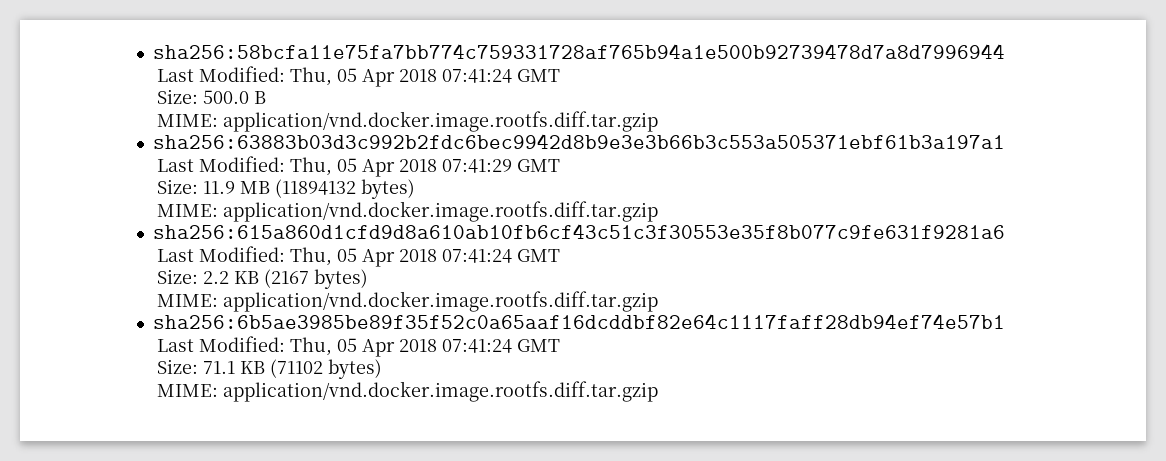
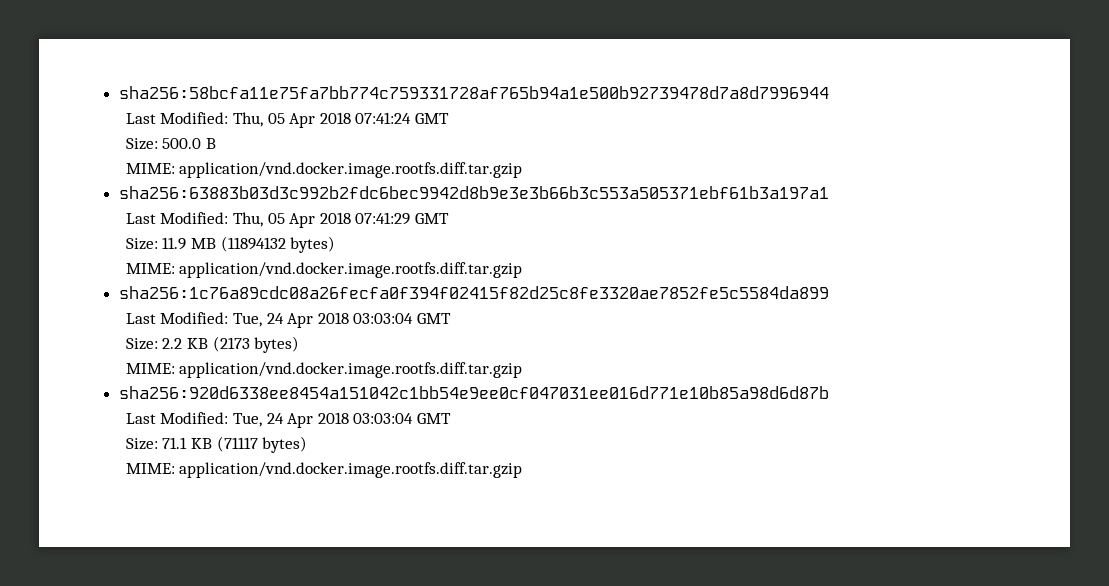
[153,224,1006,239] [157,246,513,267] sha256:615a860d1cfd9d8a610ab10fb6cf43c51c3f30553e35f8b077c9fe631f9281a6 // Last Modified: Thu, 05 Apr 2018 07:41:24 -> [119,286,830,299] [125,312,414,328] sha256:1c76a89cdc08a26fecfa0f394f02415f82d25c8fe3320ae7852fe5c5584da899 // Last Modified: Tue, 24 Apr 2018 03:03:04
[264,269,369,289] [157,291,659,312] [153,314,1006,329] [157,336,513,357] (2167 bytes) // MIME: application/vnd.docker.image.rootfs.diff.tar.gzip // sha256:6b5ae3985be89f35f52c0a65aaf16dcddbf82e64c1117faff28db94ef74e57b1 // Last Modified: Thu, 05 Apr 2018 07:41:24 -> [212,336,300,353] [125,362,523,378] [119,386,830,399] [125,412,414,428] (2173 bytes) // MIME: application/vnd.docker.image.rootfs.diff.tar.gzip // sha256:920d6338ee8454a151042c1bb54e9ee0cf047031ee016d771e10b85a98d6d87b // Last Modified: Tue, 24 Apr 2018 03:03:04
[270,359,324,378] (71102 -> [216,436,258,452] (71117

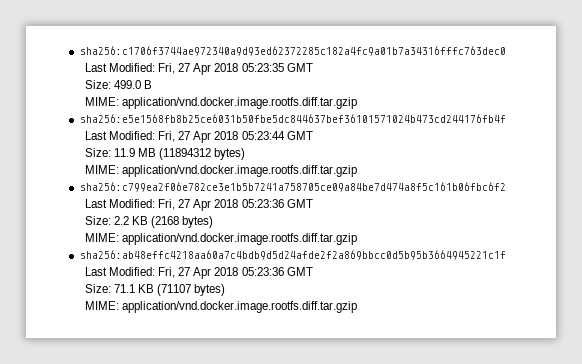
[119,86,830,99] [125,112,449,128] [125,138,202,150] sha256:58bcfa11e75fa7bb774c759331728af765b94a1e500b92739478d7a8d7996944 // Last Modified: Thu, 05 Apr 2018 07:41:24 GMT // Size: 500.0 -> [79,46,506,56] [84,63,313,75] [84,80,141,89] sha256:c1706f3744ae972340a9d93ed62372285c182a4fc9a01b7a34316fffc763dec0 // Last Modified: Fri, 27 Apr 2018 05:23:35 GMT // Size: 499.0
[119,186,830,199] [125,212,411,228] sha256:63883b03d3c992b2fdc6bec9942d8b9e3e3b66b3c553a505371ebf61b3a197a1 // Last Modified: Thu, 05 Apr 2018 07:41:29 -> [79,114,506,123] [84,131,285,143] sha256:e5e1568fb8b25ce6031b50fbe5dc844637bef36101571024b473cd244176fb4f // Last Modified: Fri, 27 Apr 2018 05:23:44
[220,236,336,253] [125,262,523,278] [119,286,830,299] [125,312,414,328] (11894132 bytes) // MIME: application/vnd.docker.image.rootfs.diff.tar.gzip // sha256:1c76a89cdc08a26fecfa0f394f02415f82d25c8fe3320ae7852fe5c5584da899 // Last Modified: Tue, 24 Apr 2018 03:03:04 -> [159,148,246,160] [84,165,357,177] [79,182,506,192] [84,199,284,211] (11894312 bytes) // MIME: application/vnd.docker.image.rootfs.diff.tar.gzip // sha256:c799ea2f06e782ce3e1b5b7241a758705ce09a84be7d474a8f5c161b06fbc6f2 // Last Modified: Fri, 27 Apr 2018 05:23:36
[212,336,300,353] [125,362,523,378] [119,386,830,399] [125,412,414,428] (2173 bytes) // MIME: application/vnd.docker.image.rootfs.diff.tar.gzip // sha256:920d6338ee8454a151042c1bb54e9ee0cf047031ee016d771e10b85a98d6d87b // Last Modified: Tue, 24 Apr 2018 03:03:04 -> [151,216,214,228] [84,233,357,245] [79,250,506,260] [84,267,284,279] (2168 bytes) // MIME: application/vnd.docker.image.rootfs.diff.tar.gzip // sha256:ab48effc4218aa60a7c4bdb9d5d24afde2f2a869bbcc0d5b95b3664945221c1f // Last Modified: Fri, 27 Apr 2018 05:23:36
[216,436,258,452] (71117 -> [157,284,192,296] (71107

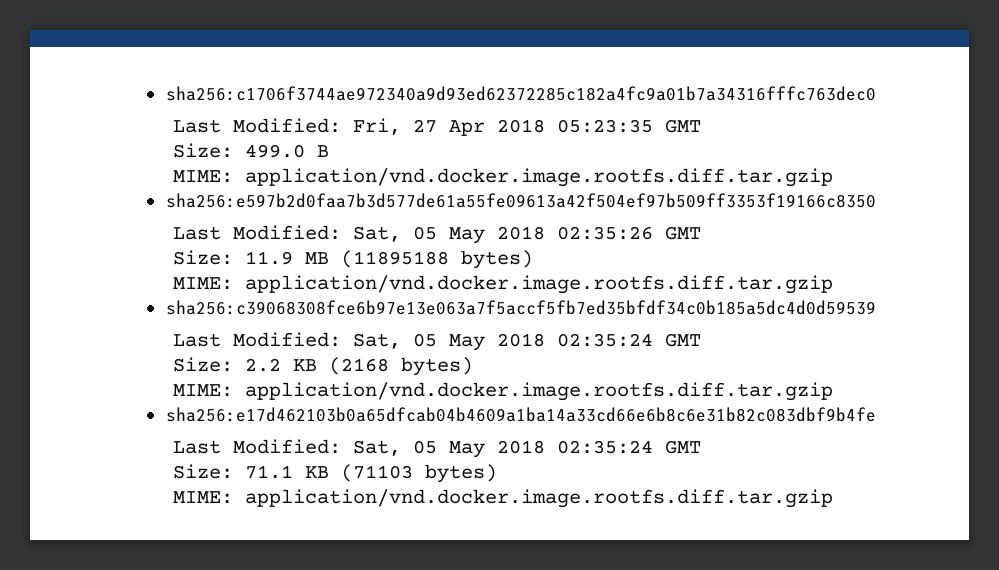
[79,114,506,123] [84,131,285,143] sha256:e5e1568fb8b25ce6031b50fbe5dc844637bef36101571024b473cd244176fb4f // Last Modified: Fri, 27 Apr 2018 05:23:44 -> [165,193,876,208] [172,225,653,244] sha256:e597b2d0faa7b3d577de61a55fe09613a42f504ef97b509ff3353f19166c8350 // Last Modified: Sat, 05 May 2018 02:35:26
[159,148,246,160] [84,165,357,177] [79,182,506,192] [84,199,284,211] (11894312 bytes) // MIME: application/vnd.docker.image.rootfs.diff.tar.gzip // sha256:c799ea2f06e782ce3e1b5b7241a758705ce09a84be7d474a8f5c161b06fbc6f2 // Last Modified: Fri, 27 Apr 2018 05:23:36 -> [340,250,533,269] [172,275,833,294] [165,300,876,315] [172,332,653,351] (11895188 bytes) // MIME: application/vnd.docker.image.rootfs.diff.tar.gzip // sha256:c39068308fce6b97e13e063a7f5accf5fb7ed35bfdf34c0b185a5dc4d0d59539 // Last Modified: Sat, 05 May 2018 02:35:24
[79,250,506,260] [84,267,284,279] sha256:ab48effc4218aa60a7c4bdb9d5d24afde2f2a869bbcc0d5b95b3664945221c1f // Last Modified: Fri, 27 Apr 2018 05:23:36 -> [165,407,876,422] [172,439,653,458] sha256:e17d462103b0a65dfcab04b4609a1ba14a33cd66e6b8c6e31b82c083dbf9b4fe // Last Modified: Sat, 05 May 2018 02:35:24
[157,284,192,296] (71107 -> [340,464,413,482] (71103

